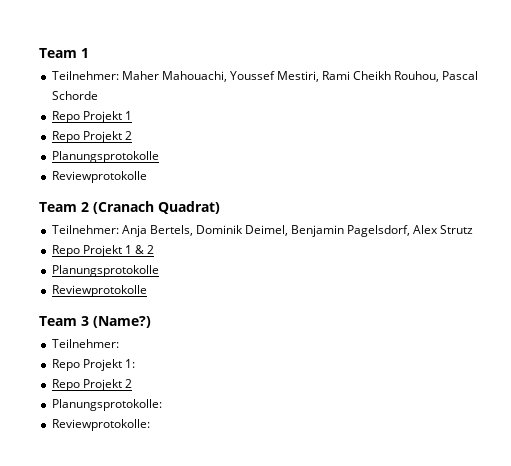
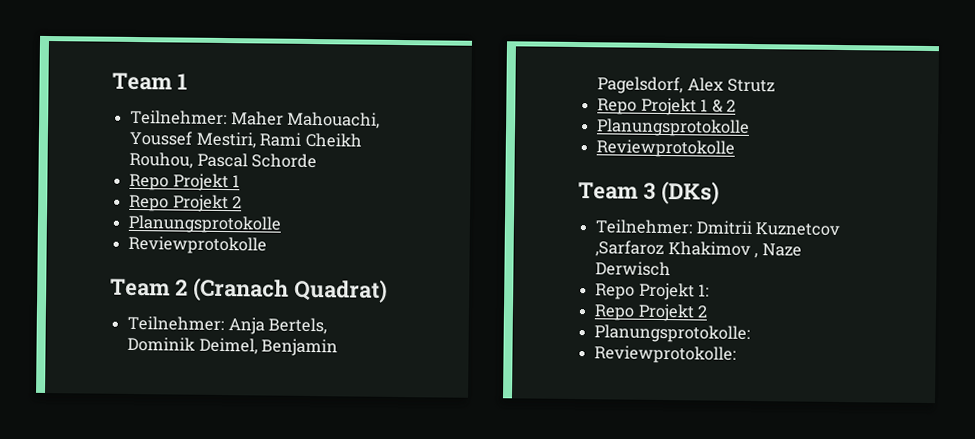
[92,316,151,328] [51,339,119,348] (Name?) // Teilnehmer: -> [660,180,720,205] [595,219,841,237] [595,240,802,259] [595,261,672,277] (DKs) // Teilnehmer: Dmitrii Kuznetcov ,Sarfaroz Khakimov , Naze Derwisch

